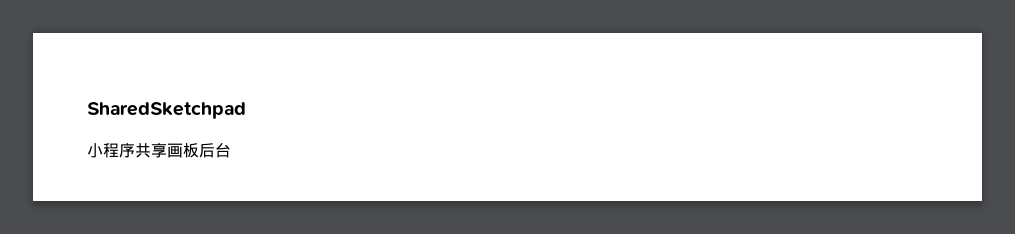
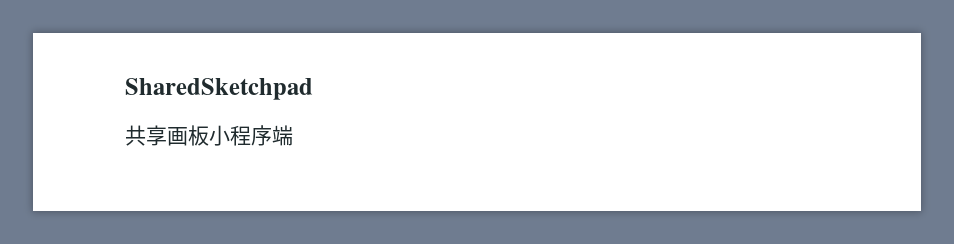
[87,143,135,158] 小程序 -> (313, 89) none
[199,143,231,158] 后台 -> [209,125,293,146] 小程序端

